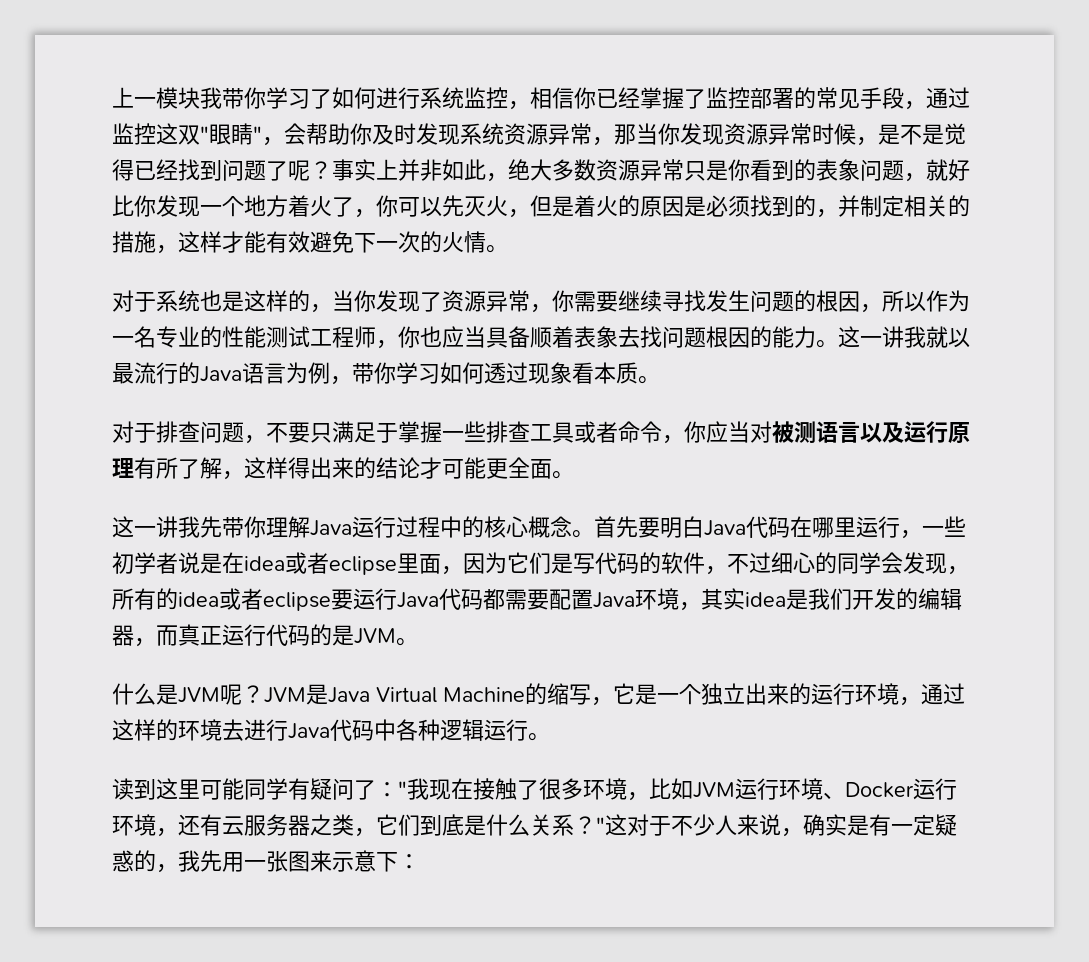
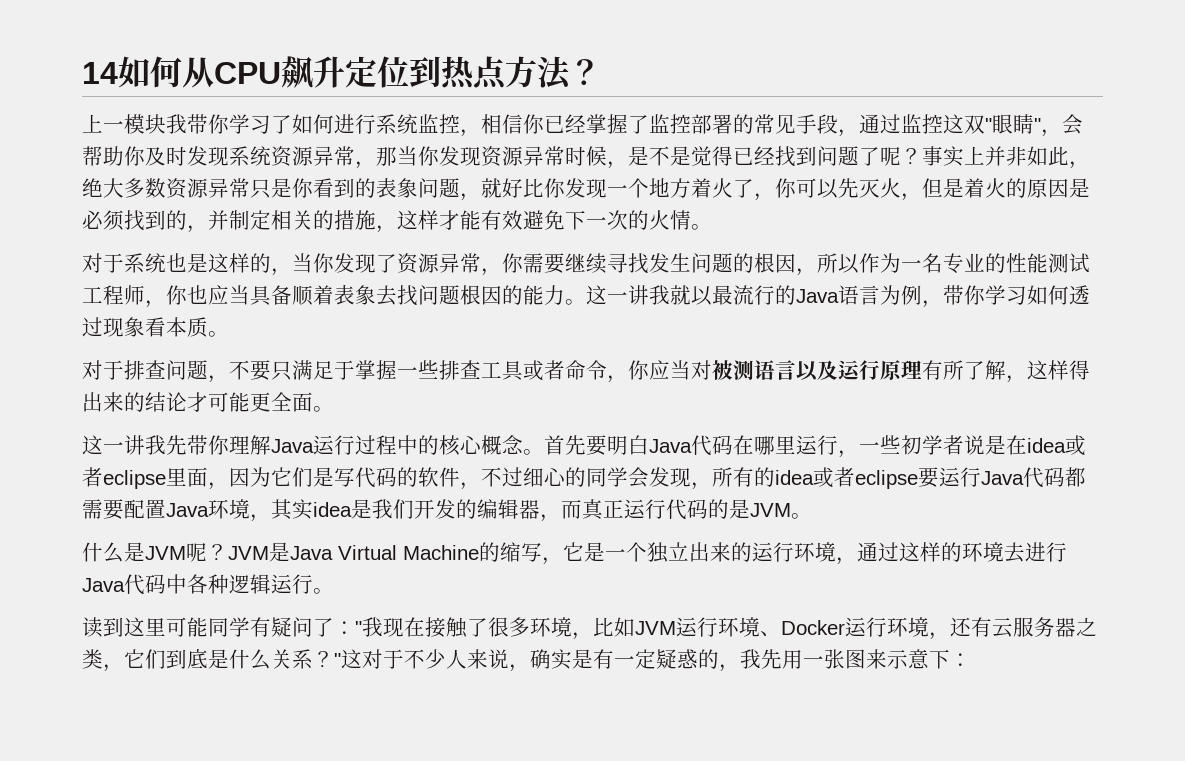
(112, 97) none -> [82,56,601,90] 14如何从CPU飙升定位到热点方法？ //

